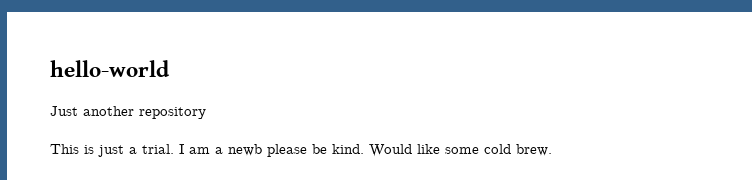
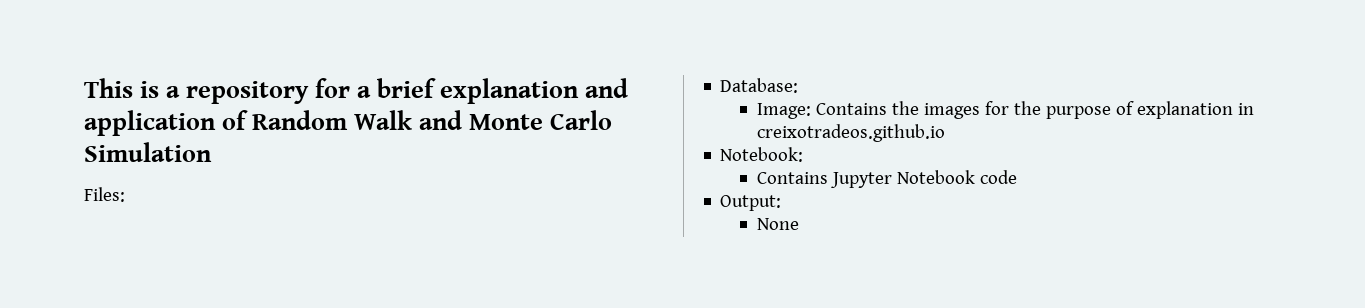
[50,60,170,77] [50,106,206,119] [50,144,552,157] hello-world // Just another repository // This is just a trial. I am a newb please be kind. Would like some cold brew. -> [84,78,629,104] [84,110,613,136] [84,142,212,162] [84,187,125,202] [720,78,799,93] [756,101,1254,119] [756,124,945,142] [720,147,804,162] [756,170,1017,188] [720,195,782,211] [756,218,799,230] This is a repository for a brief explanation and application of Random Walk and Monte Carlo Simulation // Files: // Database: // Image: Contains the images for the purpose of explanation in creixotradeos.github.io // Notebook: // Contains Jupyter Notebook code // Output: // None

